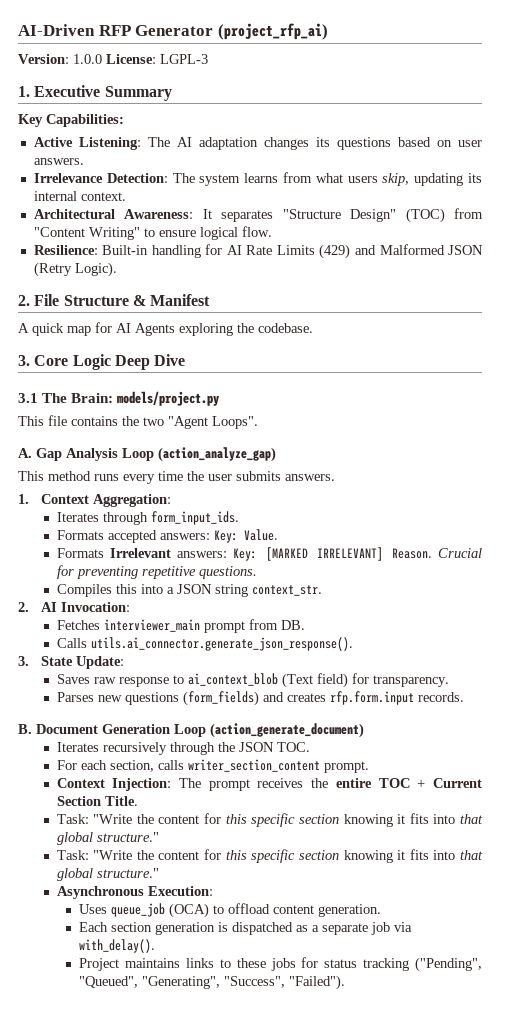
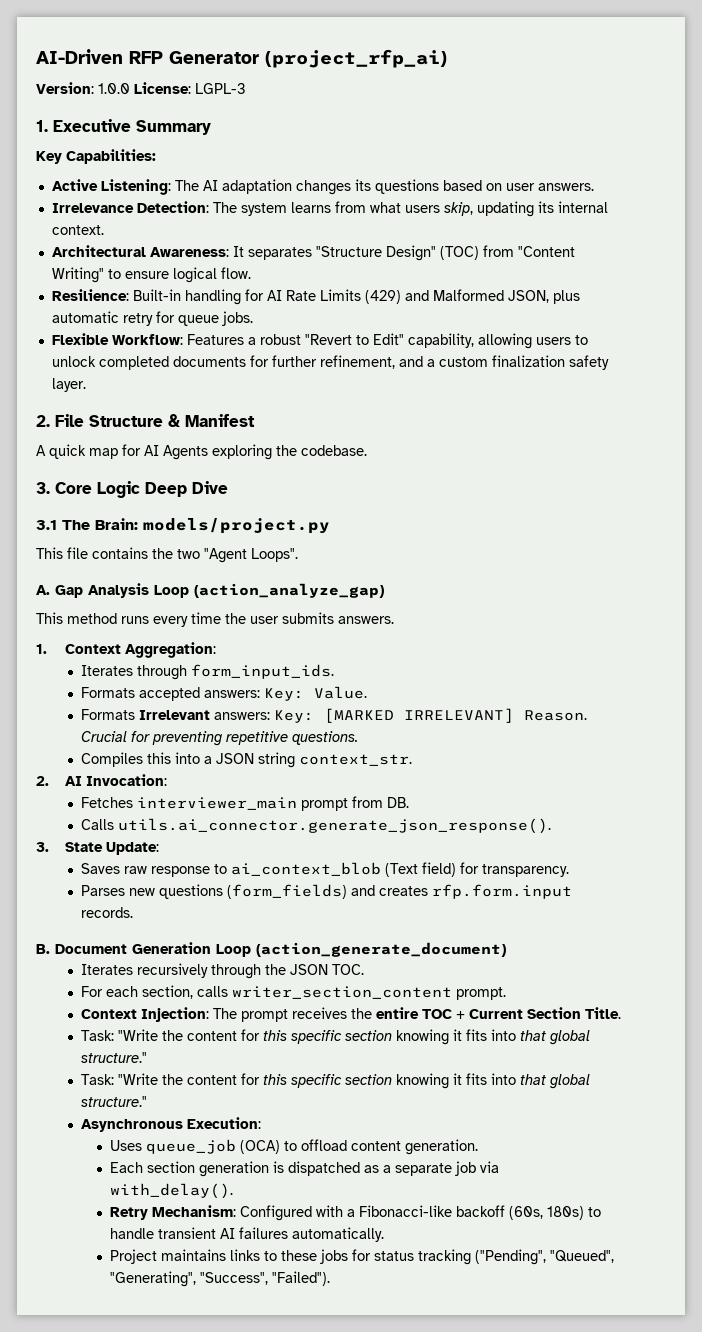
[447,245,483,255] [33,262,117,277] JSON (Retry Logic). -> [507,290,580,304] [51,311,253,326] [51,333,588,349] [51,355,609,370] [51,378,86,392] JSON, plus automatic retry for queue jobs. // Flexible Workflow: Features a robust "Revert to Edit" capability, allowing users to unlock completed documents for further refinement, and a custom finalization safety layer.
(156, 946) none -> [109,1205,601,1221] [109,1227,384,1242] // Retry Mechanism: Configured with a Fibonacci-like backoff (60s, 180s) to handle transient AI failures automatically.

